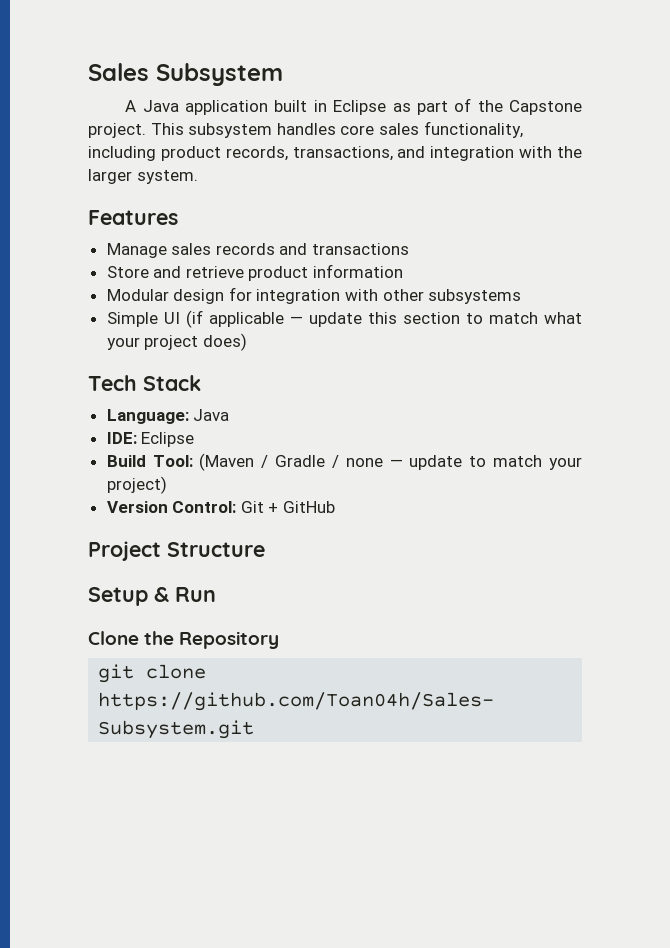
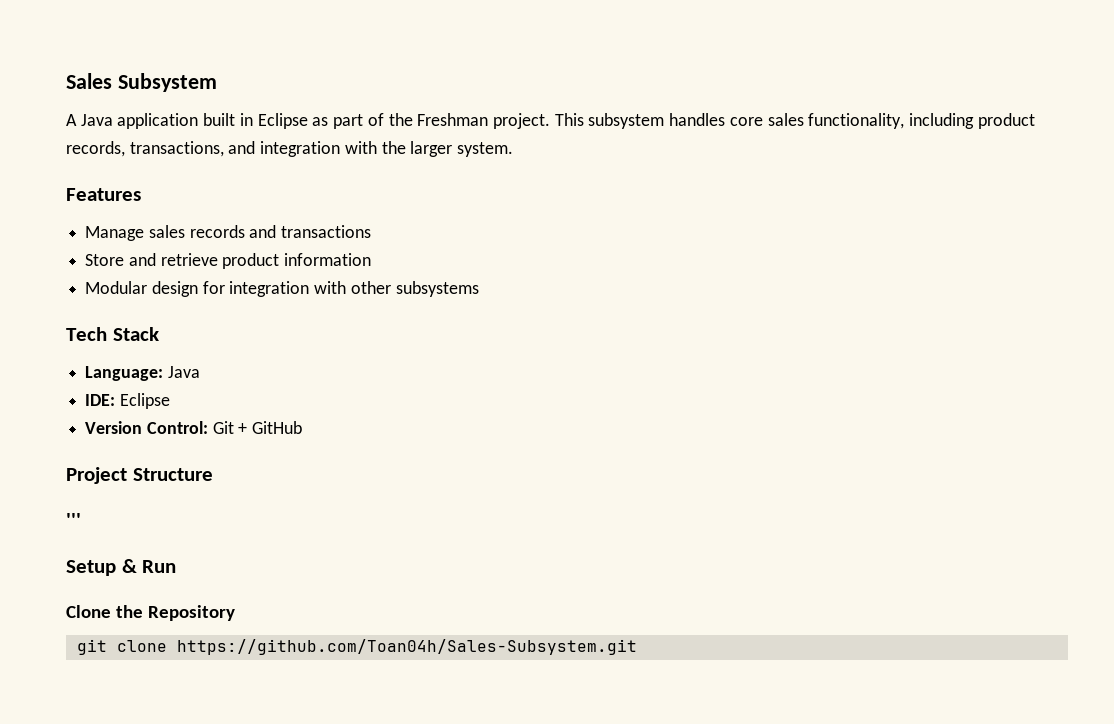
[509,100,583,115] Capstone -> [417,113,489,126] Freshman
[106,310,582,328] [106,333,247,351] // Simple UI (if applicable — update this section to match what your project does) -> (479, 289) none
[106,453,583,471] [106,476,167,494] // Build Tool: (Maven / Gradle / none — update to match your project) -> (170, 401) none
(265, 549) none -> [66,513,81,527] // '''

